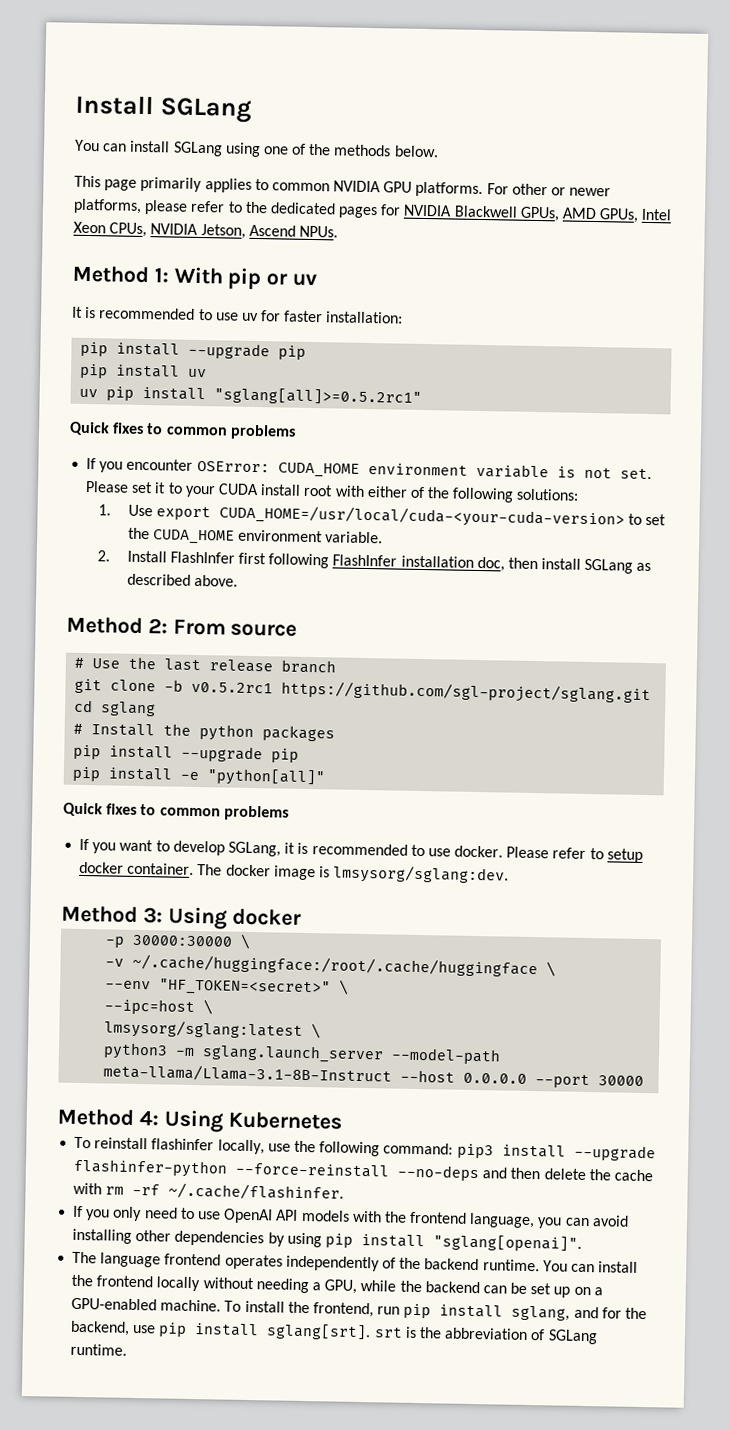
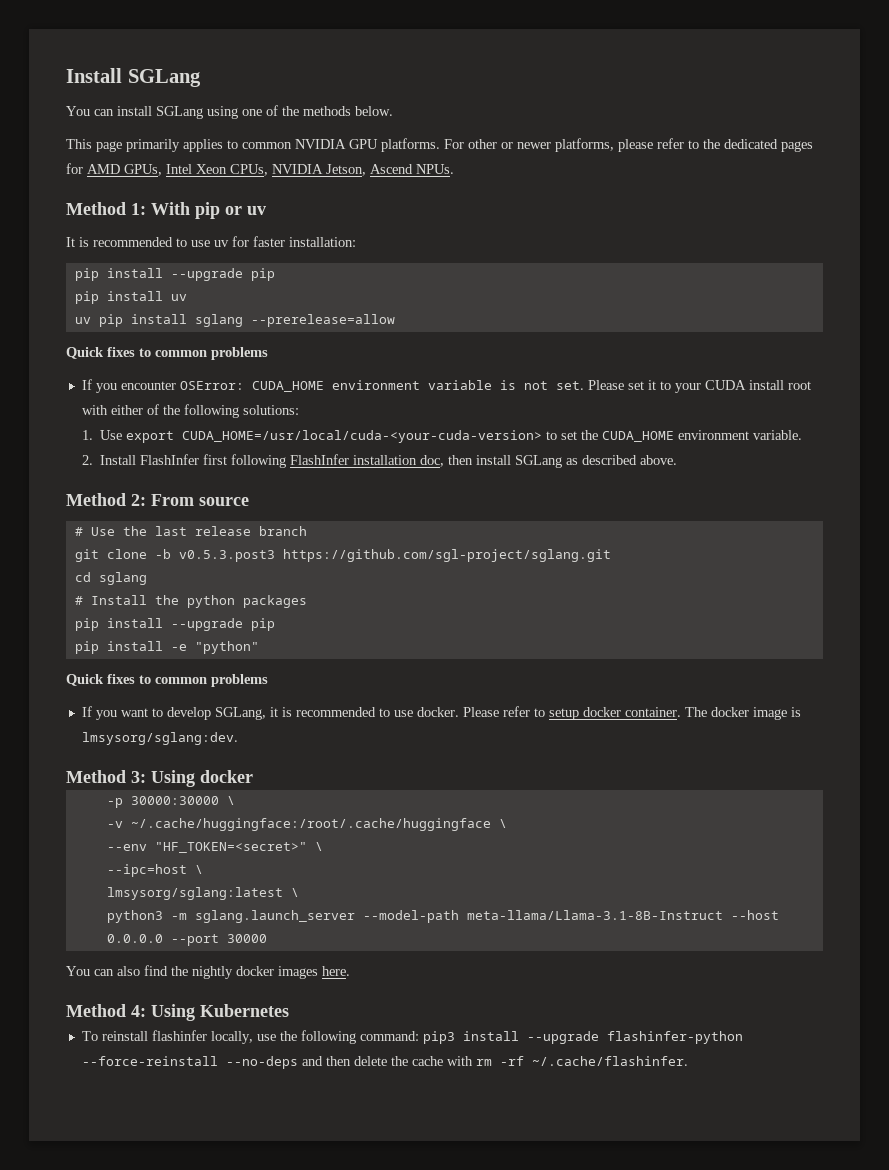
[403,204,560,222] NVIDIA Blackwell GPUs, -> (83, 168) none
[214,387,423,406] "sglang[all]>=0.5.2rc1" -> [194,314,395,327] sglang --prerelease=allow
[191,681,274,694] v0.5.2rc1 -> [178,550,275,562] v0.5.3.post3
[207,768,327,787] "python[all]" -> [194,641,259,654] "python"
(645, 1081) none -> [66,965,350,979] // You can also find the nightly docker images here.
[73,1205,629,1229] [72,1228,582,1252] [72,1251,639,1273] [71,1274,603,1298] [71,1297,647,1321] [70,1320,598,1345] [70,1343,128,1356] // If you only need to use OpenAI API models with the frontend language, you can avoid installing other dependencies by using pip install "sglang[openai]". // The language frontend operates independently of the backend runtime. You can install the frontend locally without needing a GPU, while the backend can be set up on a GPU-enabled machine. To install the frontend, run pip install sglang, and for the backend, use pip install sglang[srt]. srt is the abbreviation of SGLang runtime. -> (688, 1061) none

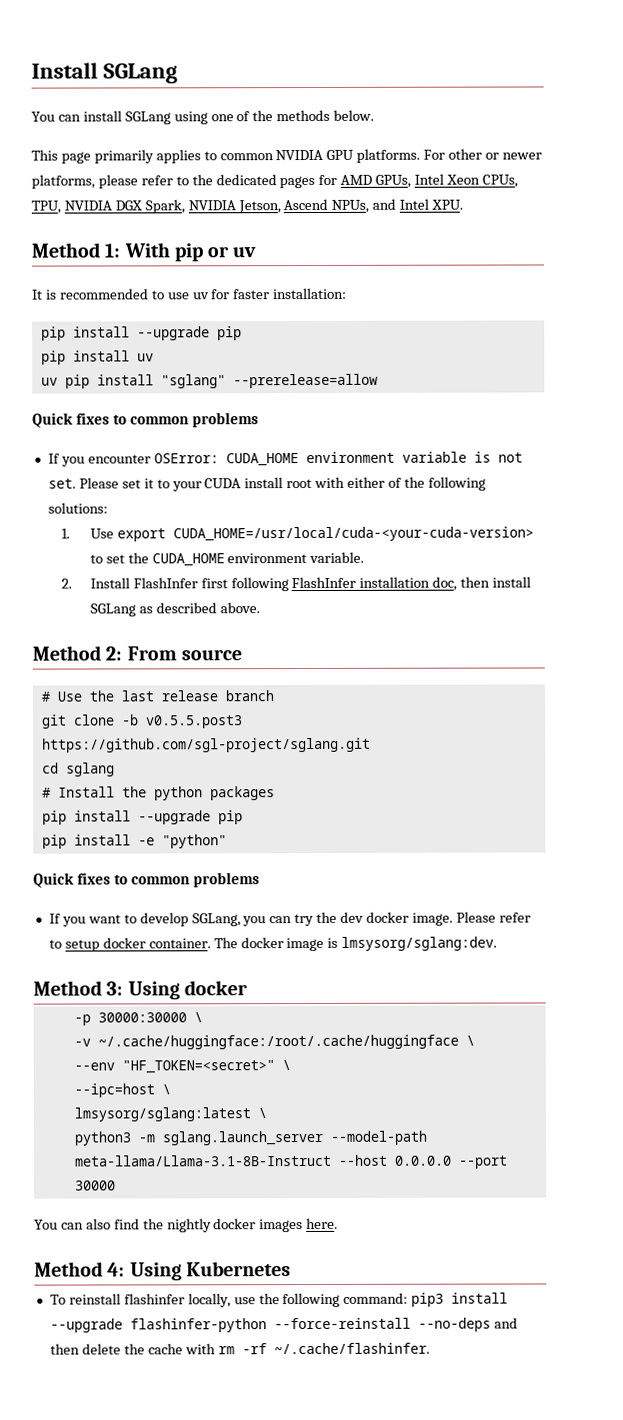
[272,164,454,176] NVIDIA Jetson, Ascend NPUs. -> [31,198,464,214] TPU, NVIDIA DGX Spark, NVIDIA Jetson, Ascend NPUs, and Intel XPU.
[194,314,243,327] sglang -> [160,374,226,389] "sglang"
[178,550,275,562] v0.5.3.post3 -> [145,715,243,729] v0.5.5.post3
[269,707,459,717] it is recommended to use docker. -> [242,911,453,927] you can try the dev docker image.

